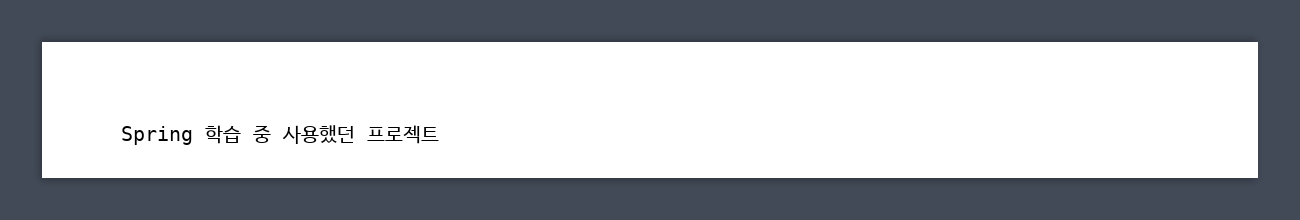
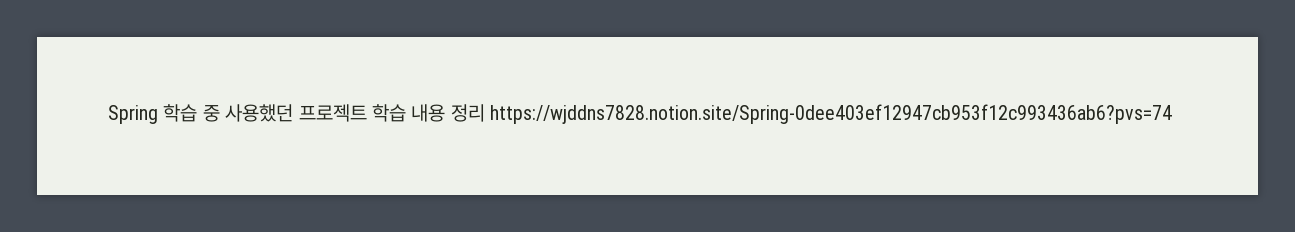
(439, 134) none -> [372,104,1173,124] 학습 내용 정리 https://wjddns7828.notion.site/Spring-0dee403ef12947cb953f12c993436ab6?pvs=74

